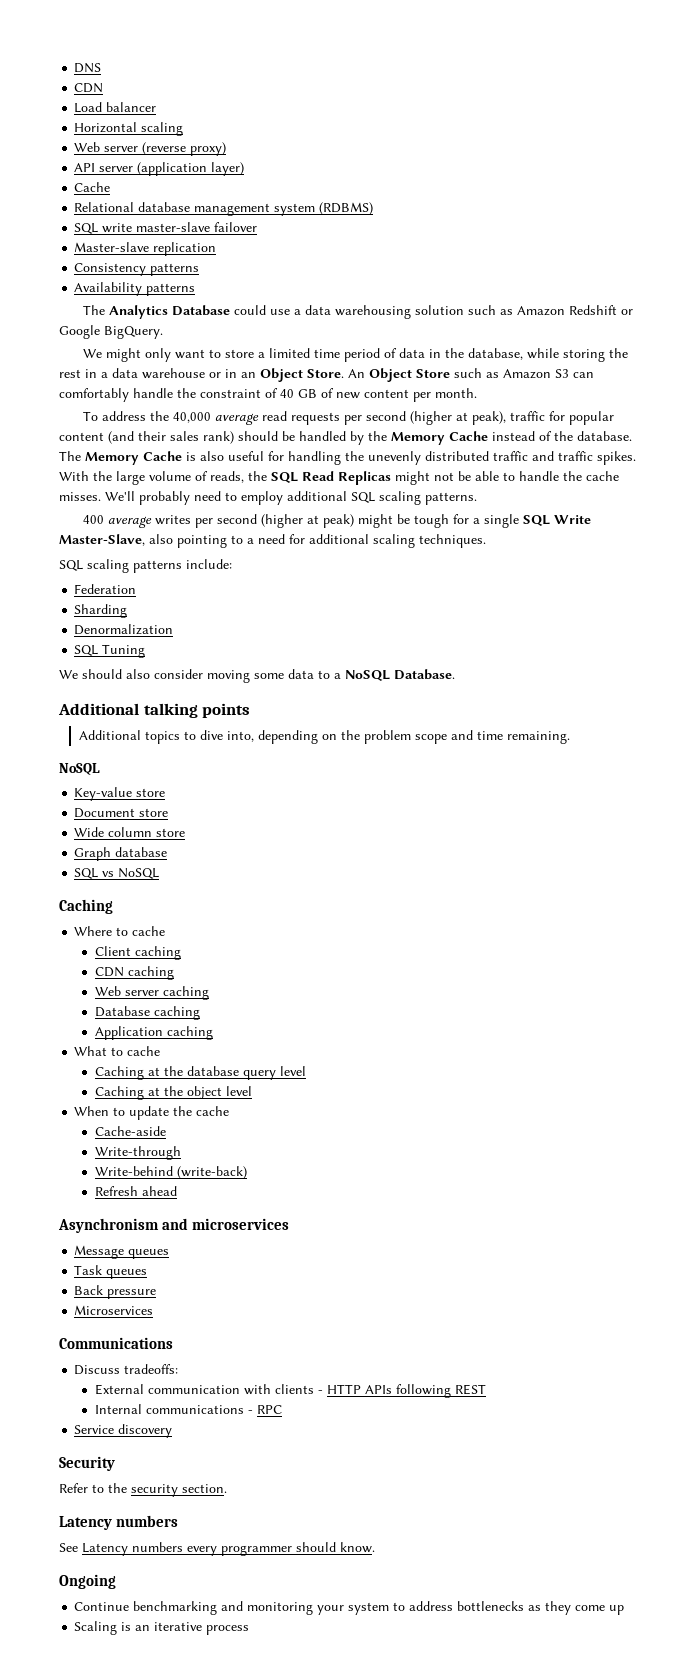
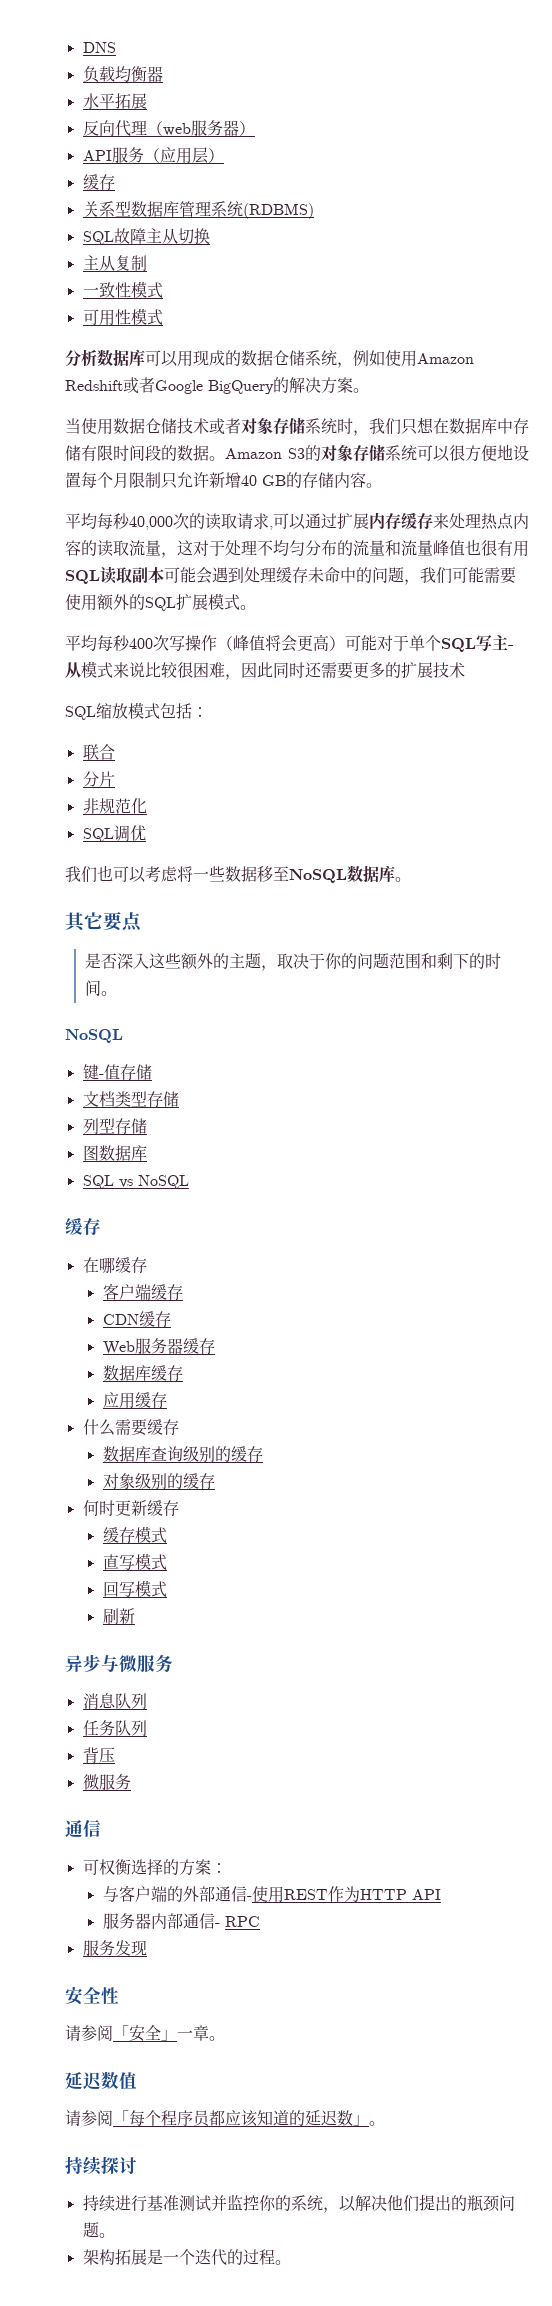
[74,83,104,93] [74,102,157,113] [74,122,184,136] [74,142,227,156] [74,162,245,176] [74,182,111,192] [74,202,374,216] [74,222,258,234] [74,242,217,256] [74,263,200,276] [74,282,196,296] [83,305,634,319] [59,325,163,339] [83,348,629,362] [59,368,594,382] [59,388,477,402] [83,411,615,425] [59,431,632,445] [59,451,636,465] [59,471,619,485] [59,491,477,505] [83,514,592,528] [59,534,486,548] [59,559,232,573] [74,584,137,594] [74,604,128,618] [74,624,174,635] [74,644,146,658] [59,669,455,683] [58,703,251,718] [79,730,571,744] [59,763,100,775] [74,787,166,801] [74,808,169,818] [74,827,186,837] [74,847,168,861] [74,868,160,879] [59,899,113,914] [74,926,166,936] [94,946,181,960] [94,966,174,980] [94,986,209,1000] [94,1006,200,1020] [94,1026,213,1040] [74,1046,161,1056] [94,1066,306,1080] [94,1086,252,1100] [74,1106,230,1120] [94,1126,166,1136] [94,1146,181,1160] [94,1166,247,1179] [94,1186,177,1196] [58,1218,290,1233] [74,1245,170,1259] [74,1265,148,1279] [74,1285,157,1299] [74,1305,154,1315] [59,1337,173,1349] [74,1364,179,1375] [94,1384,486,1398] [94,1404,282,1414] [74,1424,173,1438] [59,1456,115,1471] [59,1483,227,1497] [59,1515,179,1530] [59,1542,375,1556] [59,1574,116,1589] [74,1601,625,1615] [74,1621,250,1635] CDN // Load balancer // Horizontal scaling // Web server (reverse proxy) // API server (application layer) // Cache // Relational database management system (RDBMS) // SQL write master-slave failover // Master-slave replication // Consistency patterns // Availability patterns // The Analytics Database could use a data warehousing solution such as Amazon Redshift or Google BigQuery. // We might only want to store a limited time period of data in the database, while storing the rest in a data warehouse or in an Object Store. An Object Store such as Amazon S3 can comfortably handle the constraint of 40 GB of new content per month. // To address the 40,000 average read requests per second (higher at peak), traffic for popular content (and their sales rank) should be handled by the Memory Cache instead of the database. The Memory Cache is also useful for handling the unevenly distributed traffic and traffic spikes. With the large volume of reads, the SQL Read Replicas might not be able to handle the cache misses. We'll probably need to employ additional SQL scaling patterns. // 400 average writes per second (higher at peak) might be tough for a single SQL Write Master-Slave, also pointing to a need for additional scaling techniques. // SQL scaling patterns include: // Federation // Sharding // Denormalization // SQL Tuning // We should also consider moving some data to a NoSQL Database. // Additional talking points // Additional topics to dive into, depending on the problem scope and time remaining. // NoSQL // Key-value store // Document store // Wide column store // Graph database // SQL vs NoSQL // Caching // Where to cache // Client caching // CDN caching // Web server caching // Database caching // Application caching // What to cache // Caching at the database query level // Caching at the object level // When to update the cache // Cache-aside // Write-through // Write-behind (write-back) // Refresh ahead // Asynchronism and microservices // Message queues // Task queues // Back pressure // Microservices // Communications // Discuss tradeoffs: // External communication with clients - HTTP APIs following REST // Internal communications - RPC // Service discovery // Security // Refer to the security section. // Latency numbers // See Latency numbers every programmer should know. // Ongoing // Continue benchmarking and monitoring your system to address bottlenecks as they come up // Scaling is an iterative process -> [82,66,163,83] [82,93,147,109] [82,120,255,137] [82,147,224,164] [82,174,115,190] [82,201,314,219] [82,228,210,245] [82,255,147,271] [82,281,163,298] [82,308,163,326] [65,349,474,368] [65,377,369,394] [65,417,529,436] [65,444,529,462] [65,472,382,489] [65,512,529,530] [65,539,529,558] [65,566,516,585] [65,593,256,611] [65,634,514,652] [65,661,465,680] [65,702,208,720] [82,744,115,760] [82,771,115,787] [82,798,147,814] [82,825,146,842] [65,865,411,883] [65,912,142,932] [85,953,502,971] [85,980,118,996] [65,1029,123,1043] [82,1064,152,1080] [82,1091,179,1107] [82,1118,147,1134] [82,1145,147,1161] [82,1175,189,1189] [65,1218,101,1235] [82,1257,147,1274] [102,1283,183,1300] [102,1311,171,1327] [102,1338,215,1355] [102,1365,183,1381] [102,1392,167,1409] [82,1419,179,1436] [102,1446,263,1462] [102,1473,215,1489] [82,1500,179,1516] [102,1526,167,1543] [102,1553,167,1570] [102,1580,167,1597] [102,1608,135,1624] [65,1654,173,1673] [82,1693,147,1709] [82,1720,147,1736] [82,1747,115,1764] [82,1774,131,1790] [65,1820,101,1838] [82,1859,227,1876] [102,1885,441,1903] [102,1913,260,1929] [82,1940,147,1956] [65,1986,119,2005] [65,2025,225,2042] [65,2071,137,2090] [65,2110,385,2127] [65,2156,137,2175] [82,2194,515,2213] [82,2222,115,2238] [82,2249,291,2266] 负载均衡器 // 水平拓展 // 反向代理（web服务器） // API服务（应用层） // 缓存 // 关系型数据库管理系统(RDBMS) // SQL故障主从切换 // 主从复制 // 一致性模式 // 可用性模式 // 分析数据库可以用现成的数据仓储系统，例如使用Amazon Redshift或者Google BigQuery的解决方案。 // 当使用数据仓储技术或者对象存储系统时，我们只想在数据库中存储有限时间段的数据。Amazon S3的对象存储系统可以很方便地设置每个月限制只允许新增40 GB的存储内容。 // 平均每秒40,000次的读取请求,可以通过扩展内存缓存来处理热点内容的读取流量，这对于处理不均匀分布的流量和流量峰值也很有用SQL读取副本可能会遇到处理缓存未命中的问题，我们可能需要使用额外的SQL扩展模式。 // 平均每秒400次写操作（峰值将会更高）可能对于单个SQL写主-从模式来说比较很困难，因此同时还需要更多的扩展技术 // SQL缩放模式包括： // 联合 // 分片 // 非规范化 // SQL调优 // 我们也可以考虑将一些数据移至NoSQL数据库。 // 其它要点 // 是否深入这些额外的主题，取决于你的问题范围和剩下的时间。 // NoSQL // 键-值存储 // 文档类型存储 // 列型存储 // 图数据库 // SQL vs NoSQL // 缓存 // 在哪缓存 // 客户端缓存 // CDN缓存 // Web服务器缓存 // 数据库缓存 // 应用缓存 // 什么需要缓存 // 数据库查询级别的缓存 // 对象级别的缓存 // 何时更新缓存 // 缓存模式 // 直写模式 // 回写模式 // 刷新 // 异步与微服务 // 消息队列 // 任务队列 // 背压 // 微服务 // 通信 // 可权衡选择的方案： // 与客户端的外部通信-使用REST作为HTTP API // 服务器内部通信- RPC // 服务发现 // 安全性 // 请参阅「安全」一章。 // 延迟数值 // 请参阅「每个程序员都应该知道的延迟数」。 // 持续探讨 // 持续进行基准测试并监控你的系统，以解决他们提出的瓶颈问题。 // 架构拓展是一个迭代的过程。

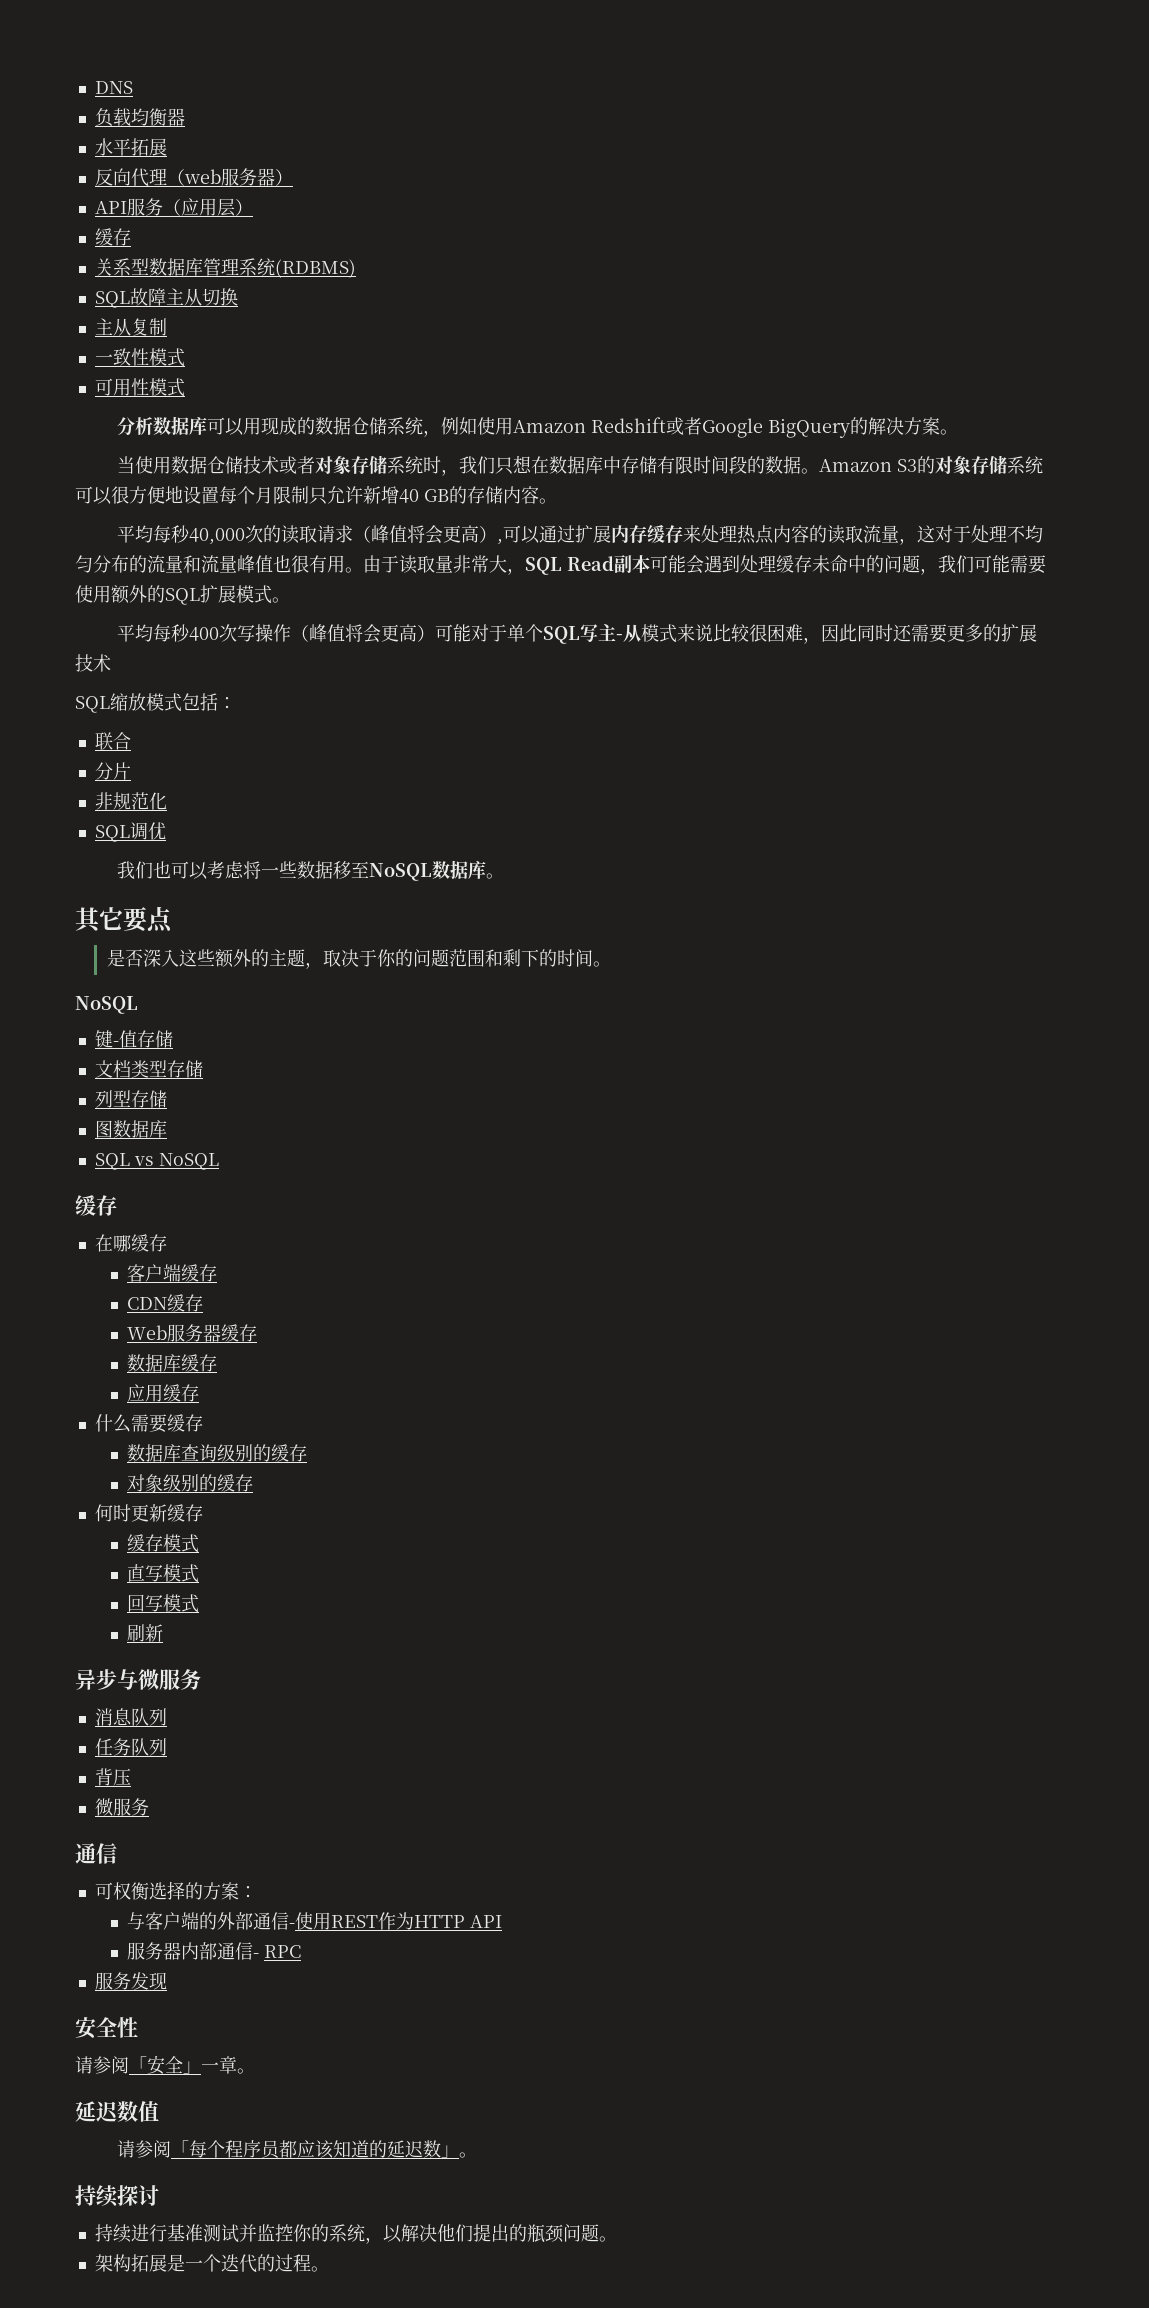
(269, 521) none -> [352,525,497,544] （峰值将会更高）
[65,566,132,584] SQL读取 -> [345,555,614,575] 。由于读取量非常大，SQL Read

